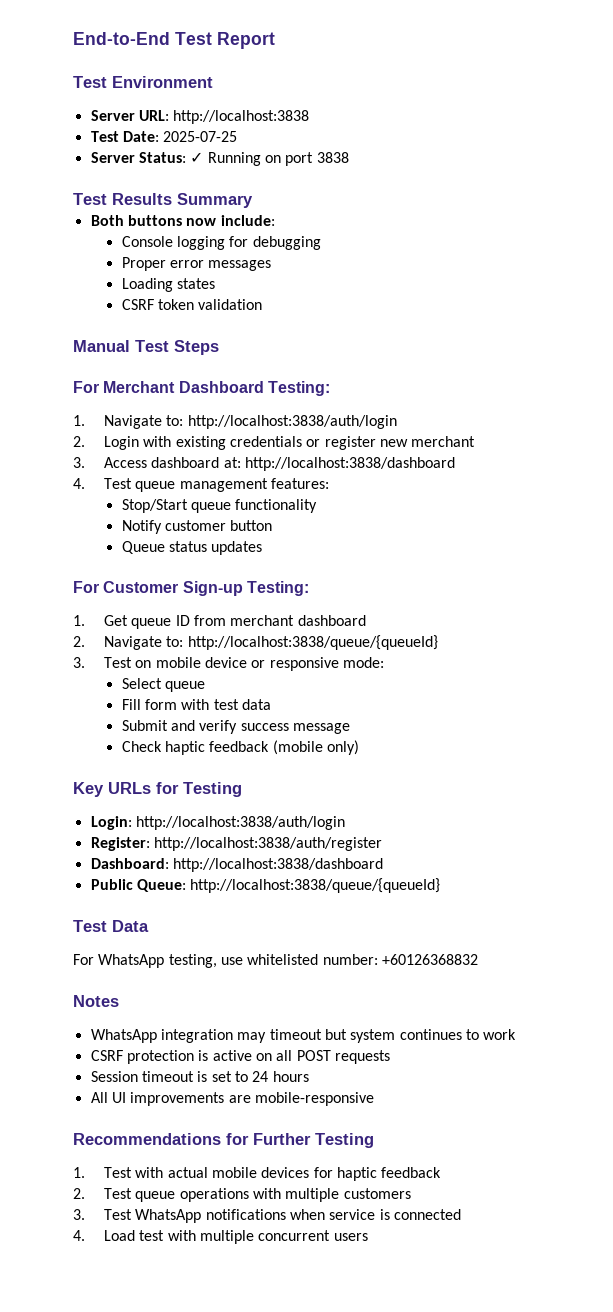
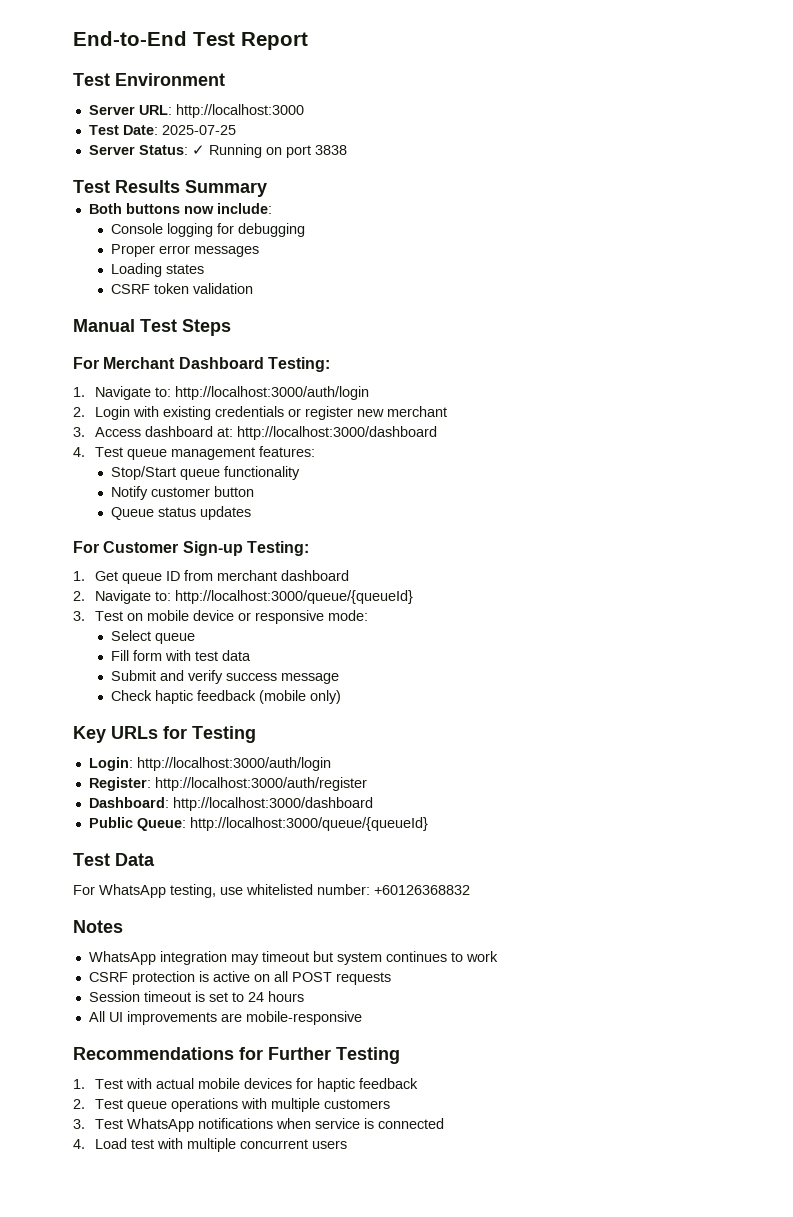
[173,110,310,124] http://localhost:3838 -> [175,104,304,118] http://localhost:3000
[187,415,397,429] http://localhost:3838/auth/login -> [174,386,369,400] http://localhost:3000/auth/login
[244,457,455,471] http://localhost:3838/dashboard -> [236,426,437,440] http://localhost:3000/dashboard
[187,635,438,650] http://localhost:3838/queue/{queueId} -> [174,590,413,604] http://localhost:3000/queue/{queueId}
[135,816,345,830] http://localhost:3838/auth/login -> [136,757,331,771] http://localhost:3000/auth/login
[153,837,382,851] http://localhost:3838/auth/register -> [154,777,367,791] http://localhost:3000/auth/register
[172,858,383,872] http://localhost:3838/dashboard -> [172,797,373,811] http://localhost:3000/dashboard
[190,878,441,893] http://localhost:3838/queue/{queueId} -> [189,817,428,831] http://localhost:3000/queue/{queueId}

